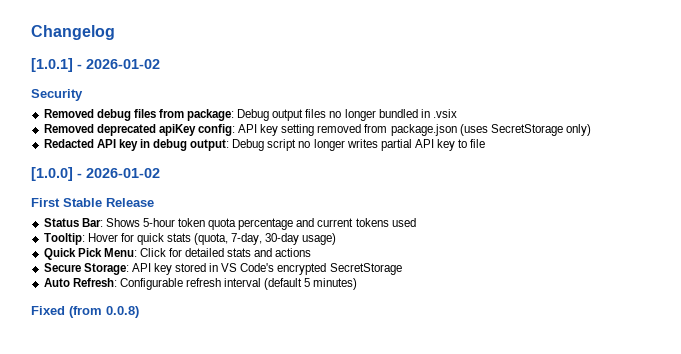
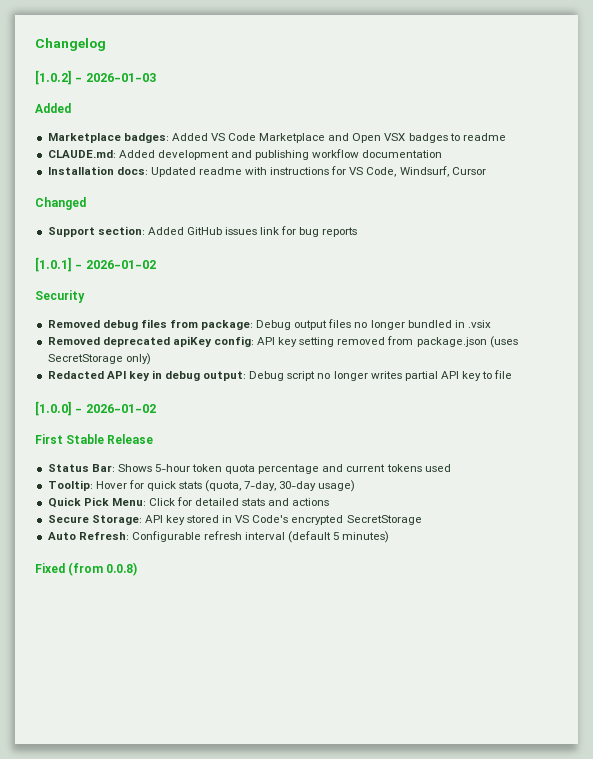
(115, 32) none -> [35,70,156,85] [35,103,71,113] [47,133,506,143] [47,149,443,160] [47,166,486,177] [35,197,86,210] [47,226,358,237] // [1.0.2] - 2026-01-03 // Added // Marketplace badges: Added VS Code Marketplace and Open VSX badges to readme // CLAUDE.md: Added development and publishing workflow documentation // Installation docs: Updated readme with instructions for VS Code, Windsurf, Cursor // Changed // Support section: Added GitHub issues link for bug reports

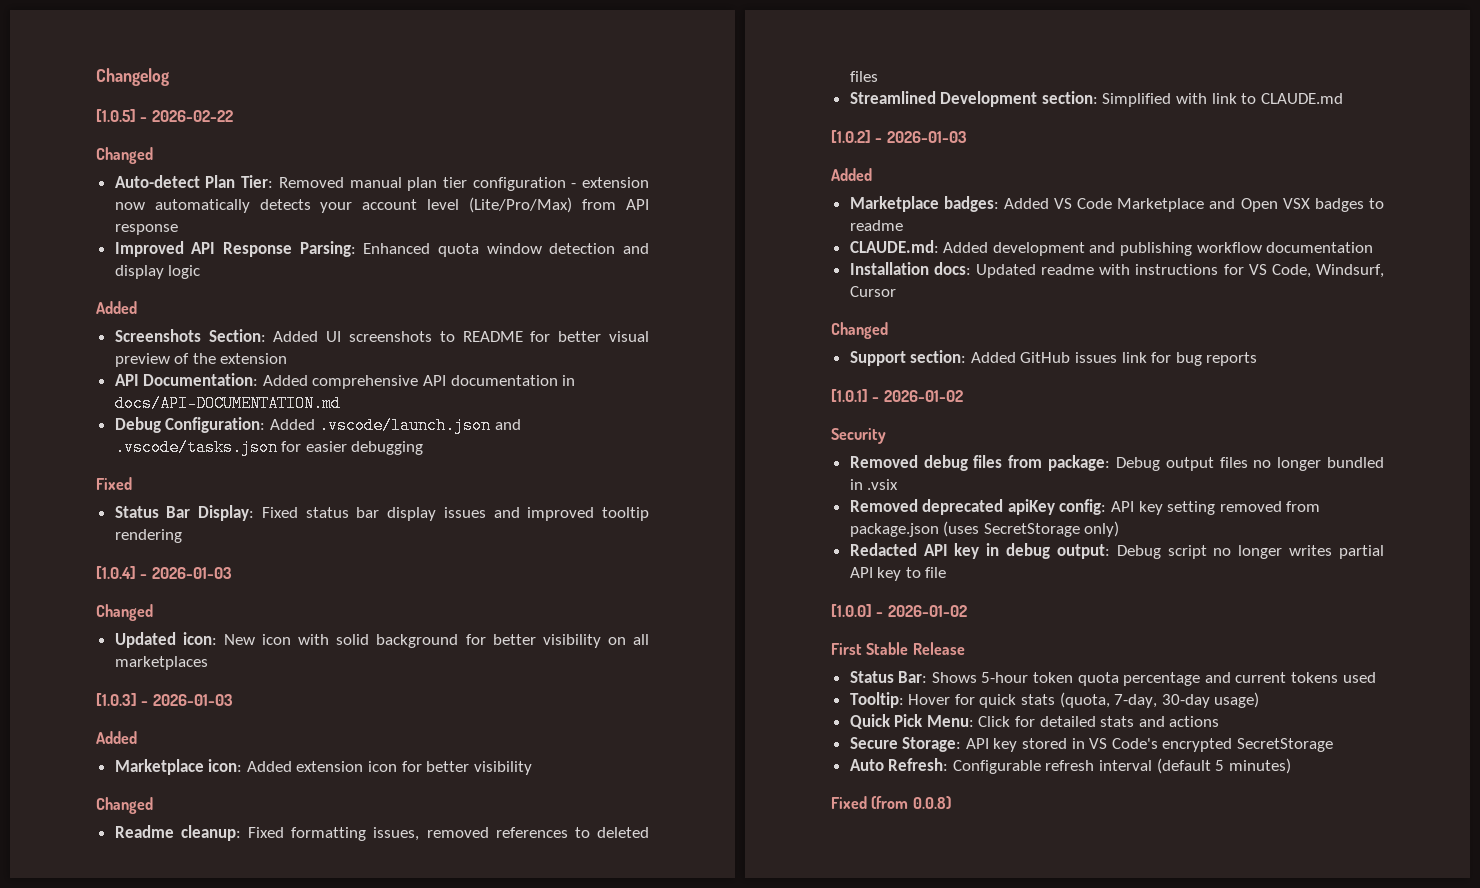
(106, 44) none -> [96,109,233,122] [96,147,153,164] [114,175,649,191] [114,197,649,213] [114,224,178,235] [114,241,649,257] [114,265,201,279] [96,301,137,314] [114,329,650,342] [114,353,288,367] [114,373,576,389] [114,395,341,412] [114,417,522,434] [114,439,424,456] [96,477,132,490] [114,505,649,521] [114,529,182,543] [96,566,232,579] [96,604,153,621] [114,632,650,648] [114,656,208,670] [96,693,233,706] [96,731,137,744] [114,759,532,775] [96,797,153,814] [114,825,649,841] [849,71,878,82] [849,91,1343,107] // [1.0.5] - 2026-02-22 // Changed // Auto-detect Plan Tier: Removed manual plan tier configuration - extension now automatically detects your account level (Lite/Pro/Max) from API response // Improved API Response Parsing: Enhanced quota window detection and display logic // Added // Screenshots Section: Added UI screenshots to README for better visual preview of the extension // API Documentation: Added comprehensive API documentation in docs/API-DOCUMENTATION.md // Debug Configuration: Added .vscode/launch.json and .vscode/tasks.json for easier debugging // Fixed // Status Bar Display: Fixed status bar display issues and improved tooltip rendering // [1.0.4] - 2026-01-03 // Changed // Updated icon: New icon with solid background for better visibility on all marketplaces // [1.0.3] - 2026-01-03 // Added // Marketplace icon: Added extension icon for better visibility // Changed // Readme cleanup: Fixed formatting issues, removed references to deleted files // Streamlined Development section: Simplified with link to CLAUDE.md

